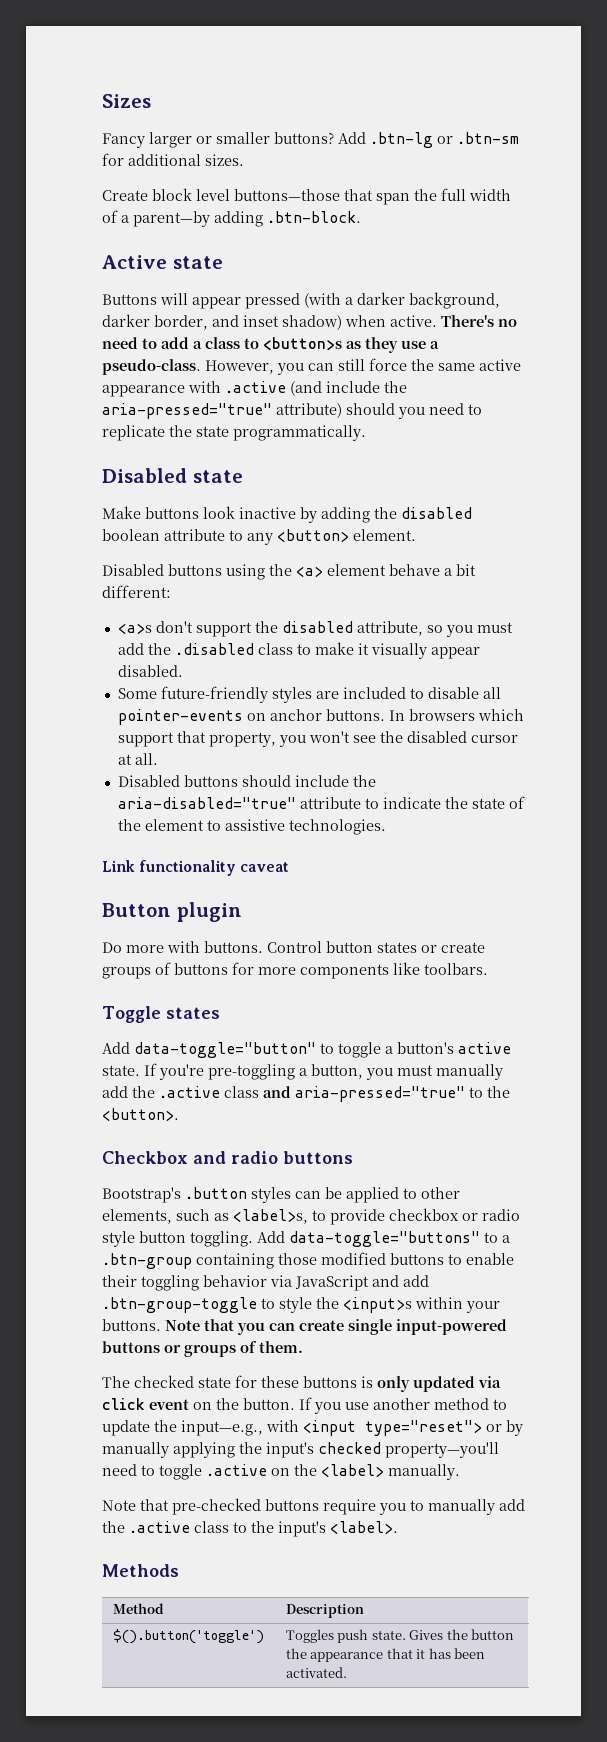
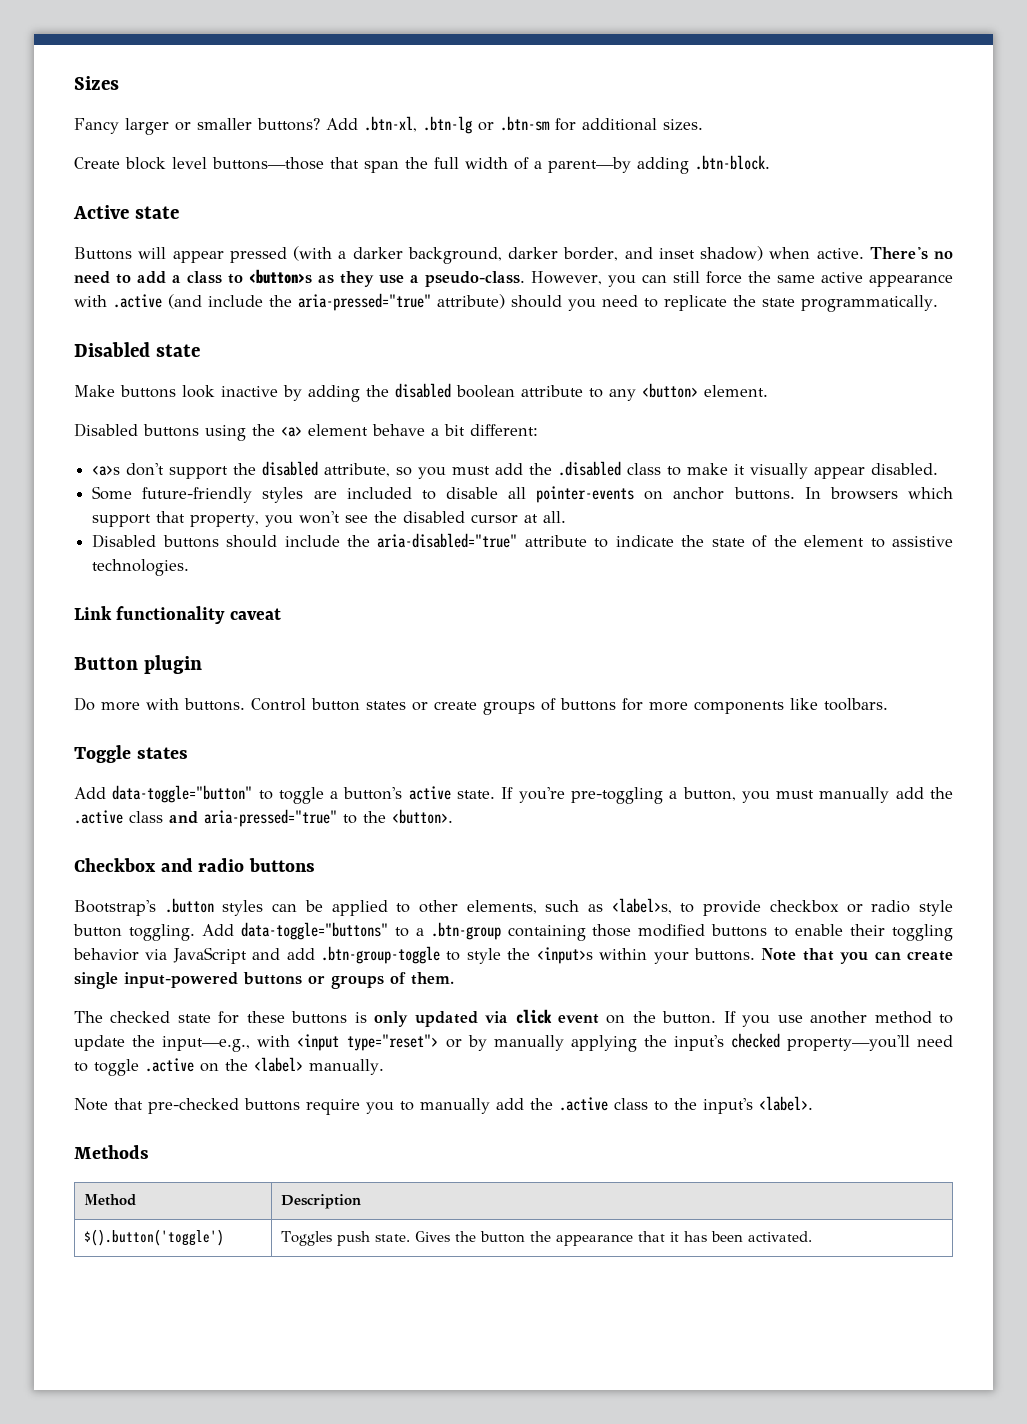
(366, 138) none -> [364,116,417,132] .btn-xl,

